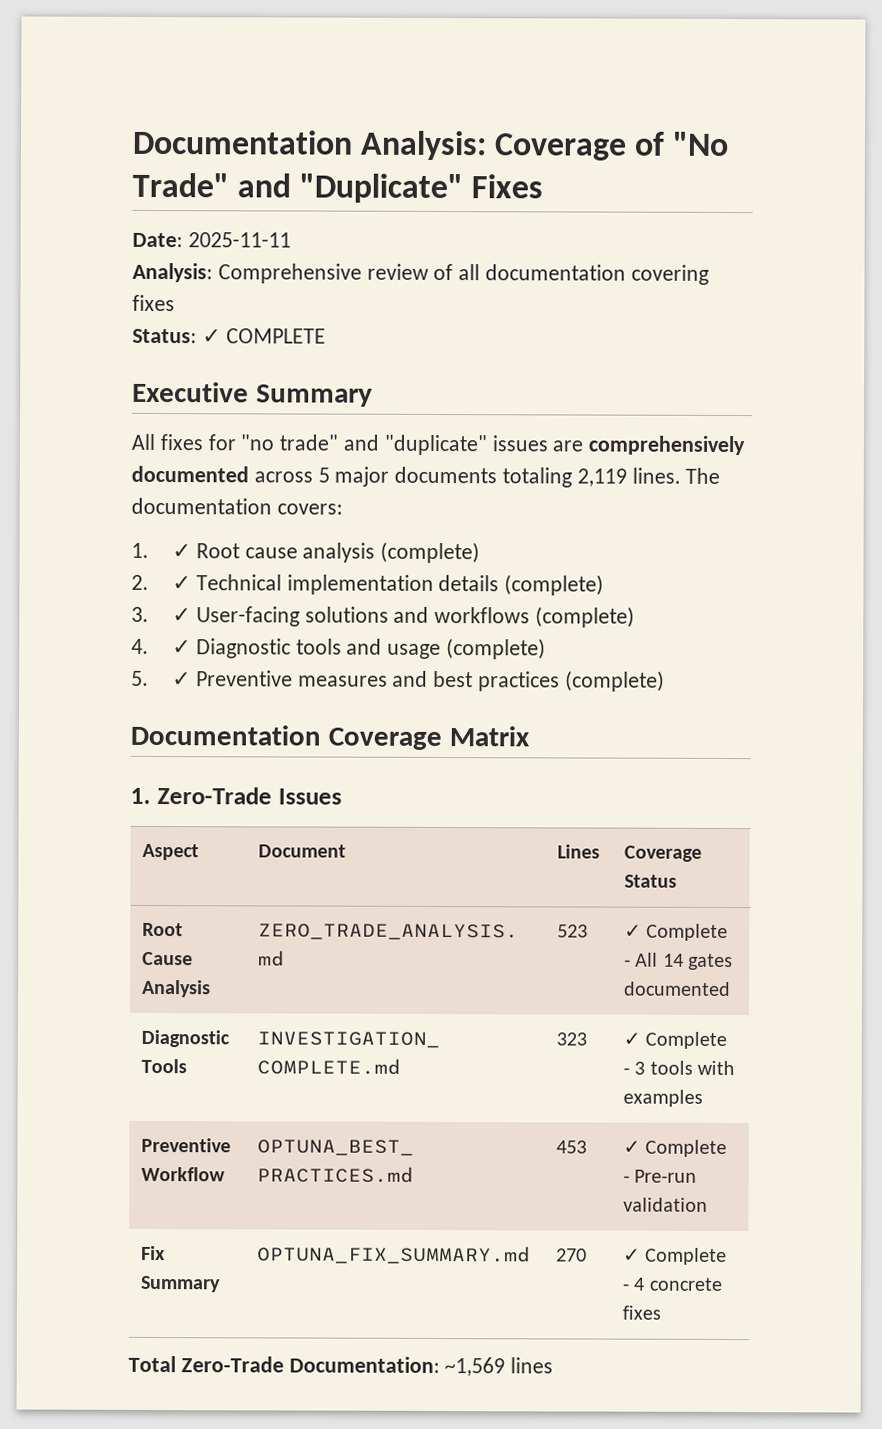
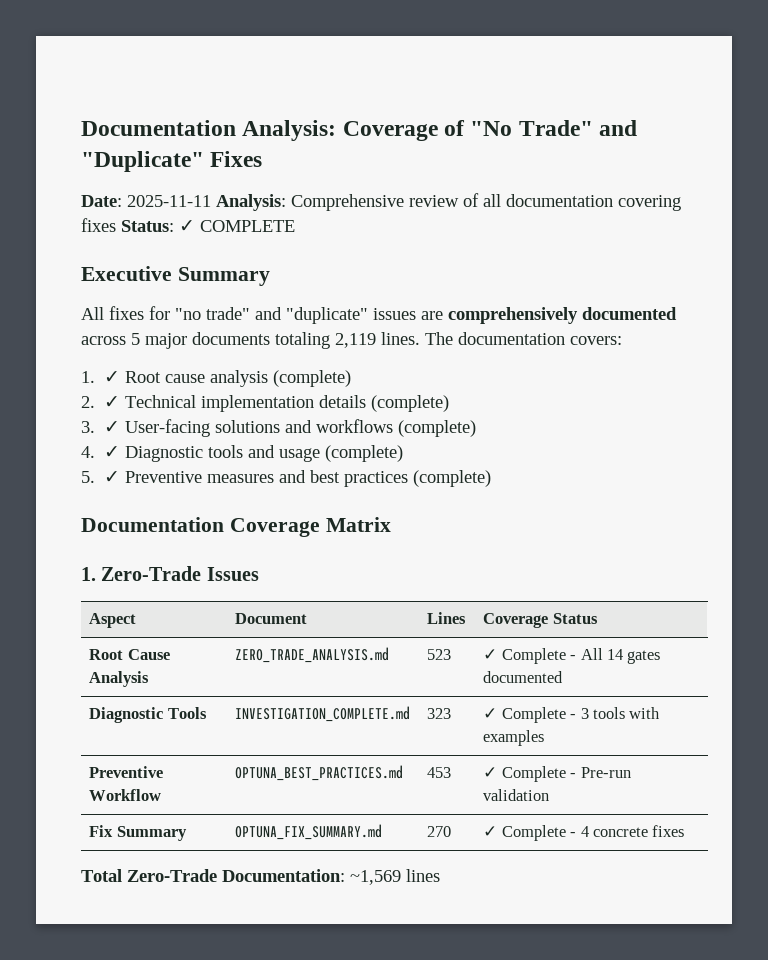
(291, 240) // -> (211, 201) none
(175, 303) // -> (116, 225) none

